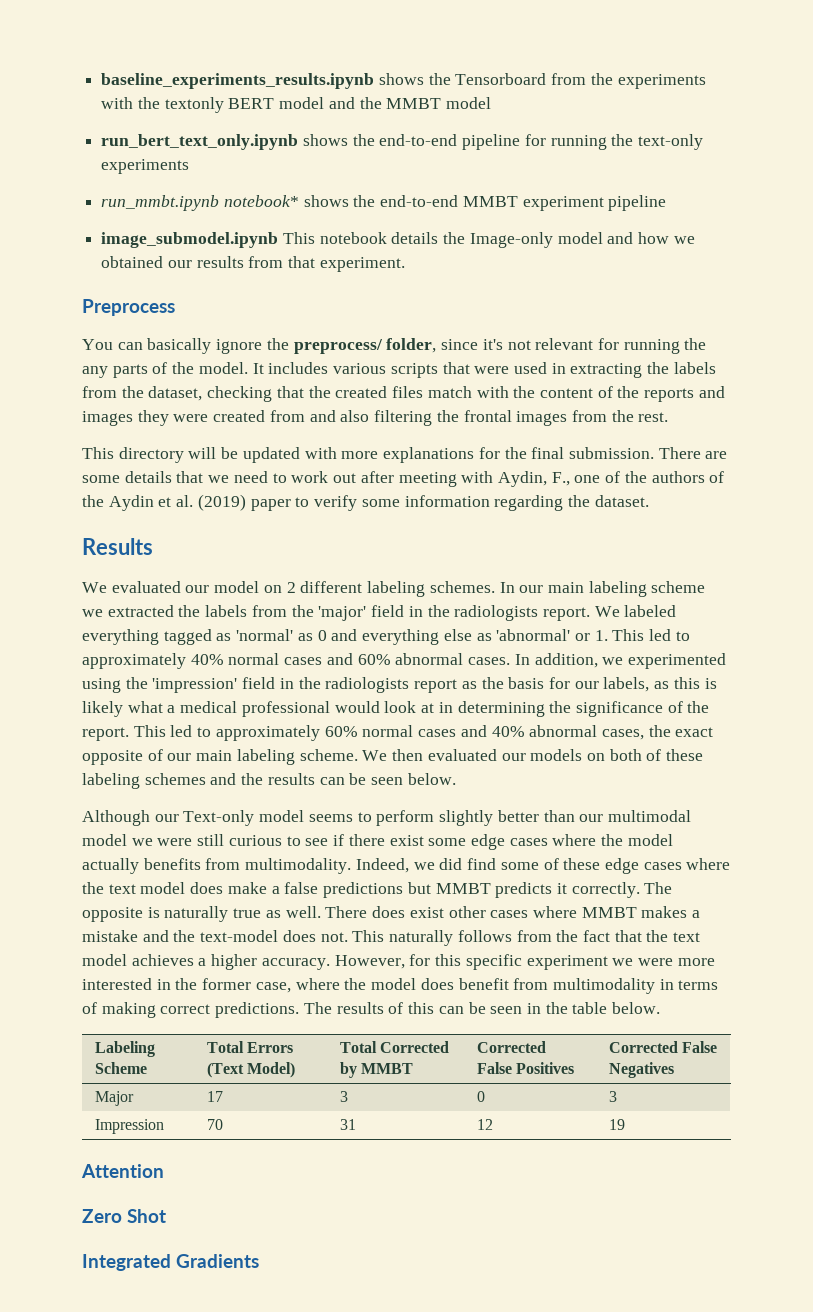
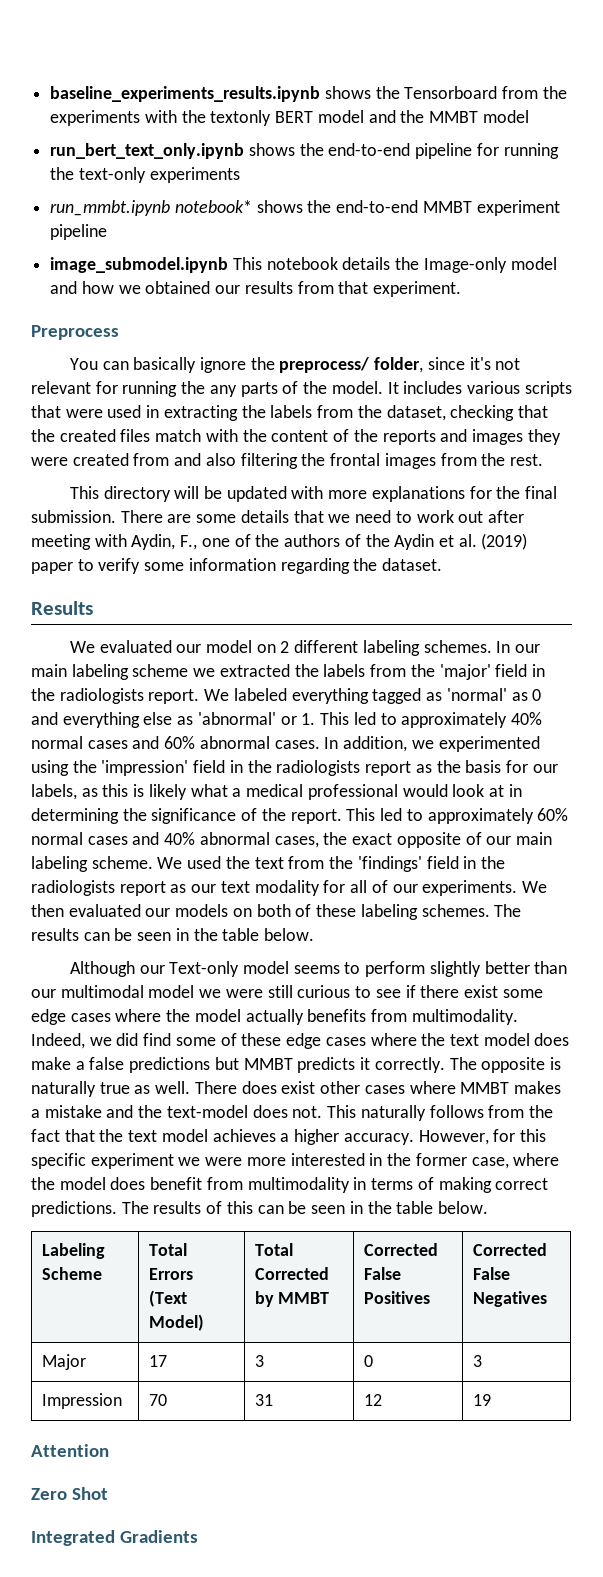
(388, 755) none -> [187,856,505,872] [31,880,547,896] used the text from the 'findings' field in the radiologists report as our text modality for all of our experiments. We
[144,773,264,785] schemes and the -> [421,904,522,917] schemes. The
(404, 781) none -> [175,928,260,941] in the table

